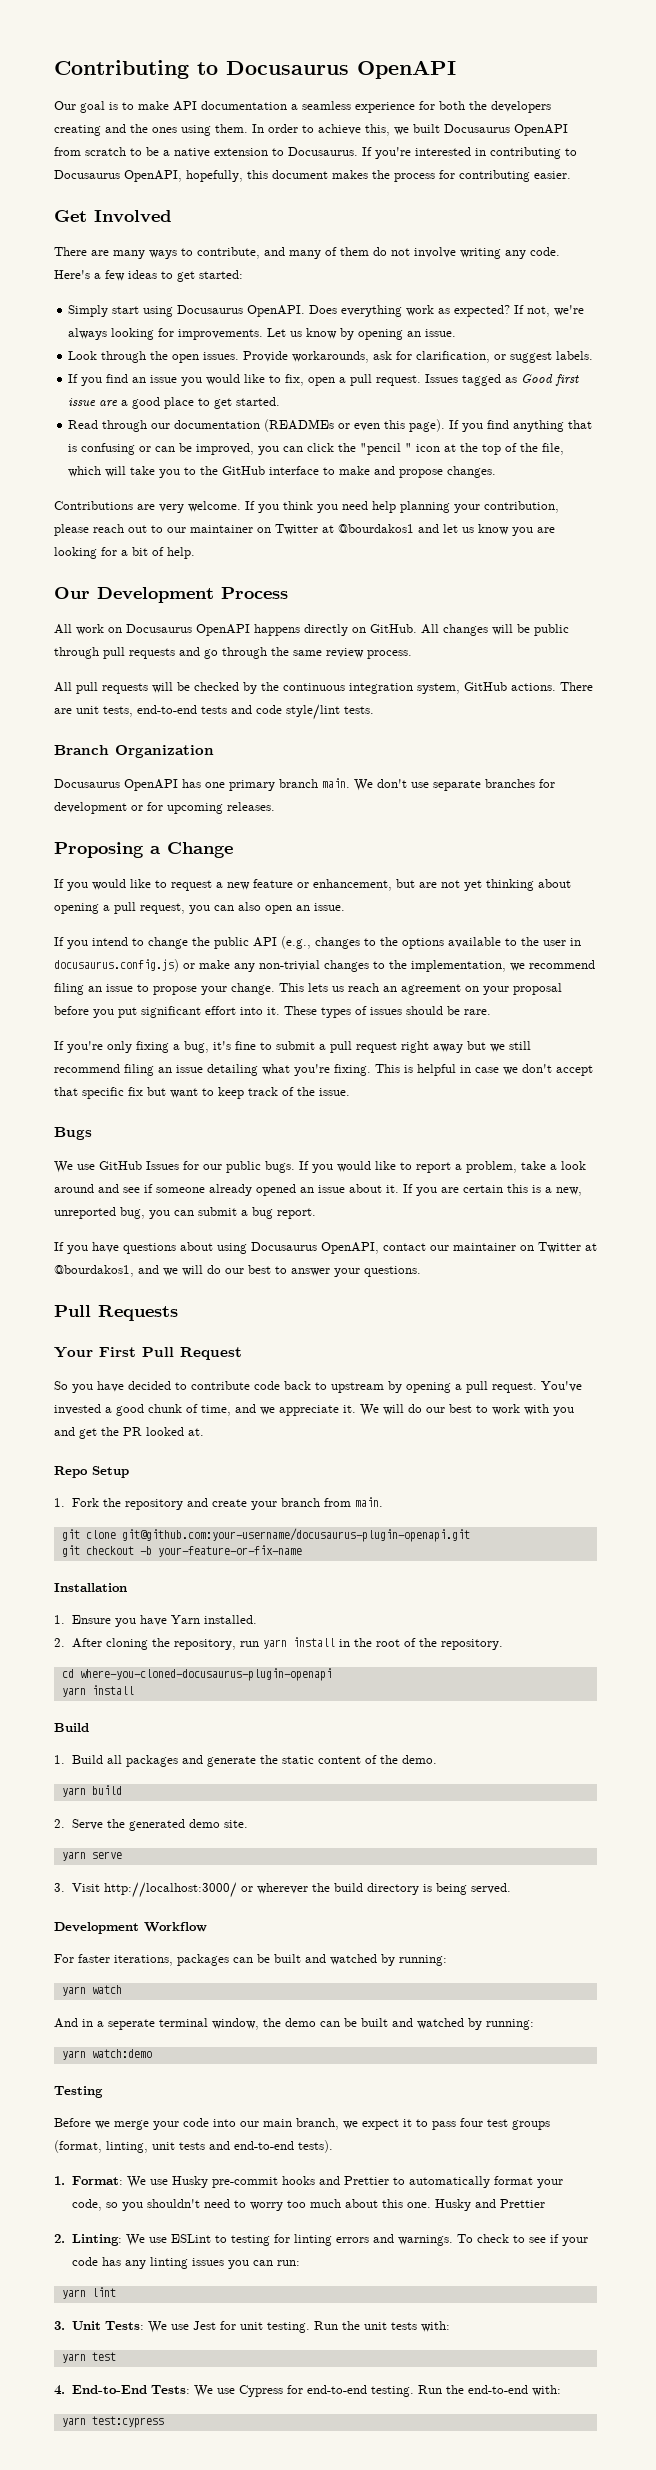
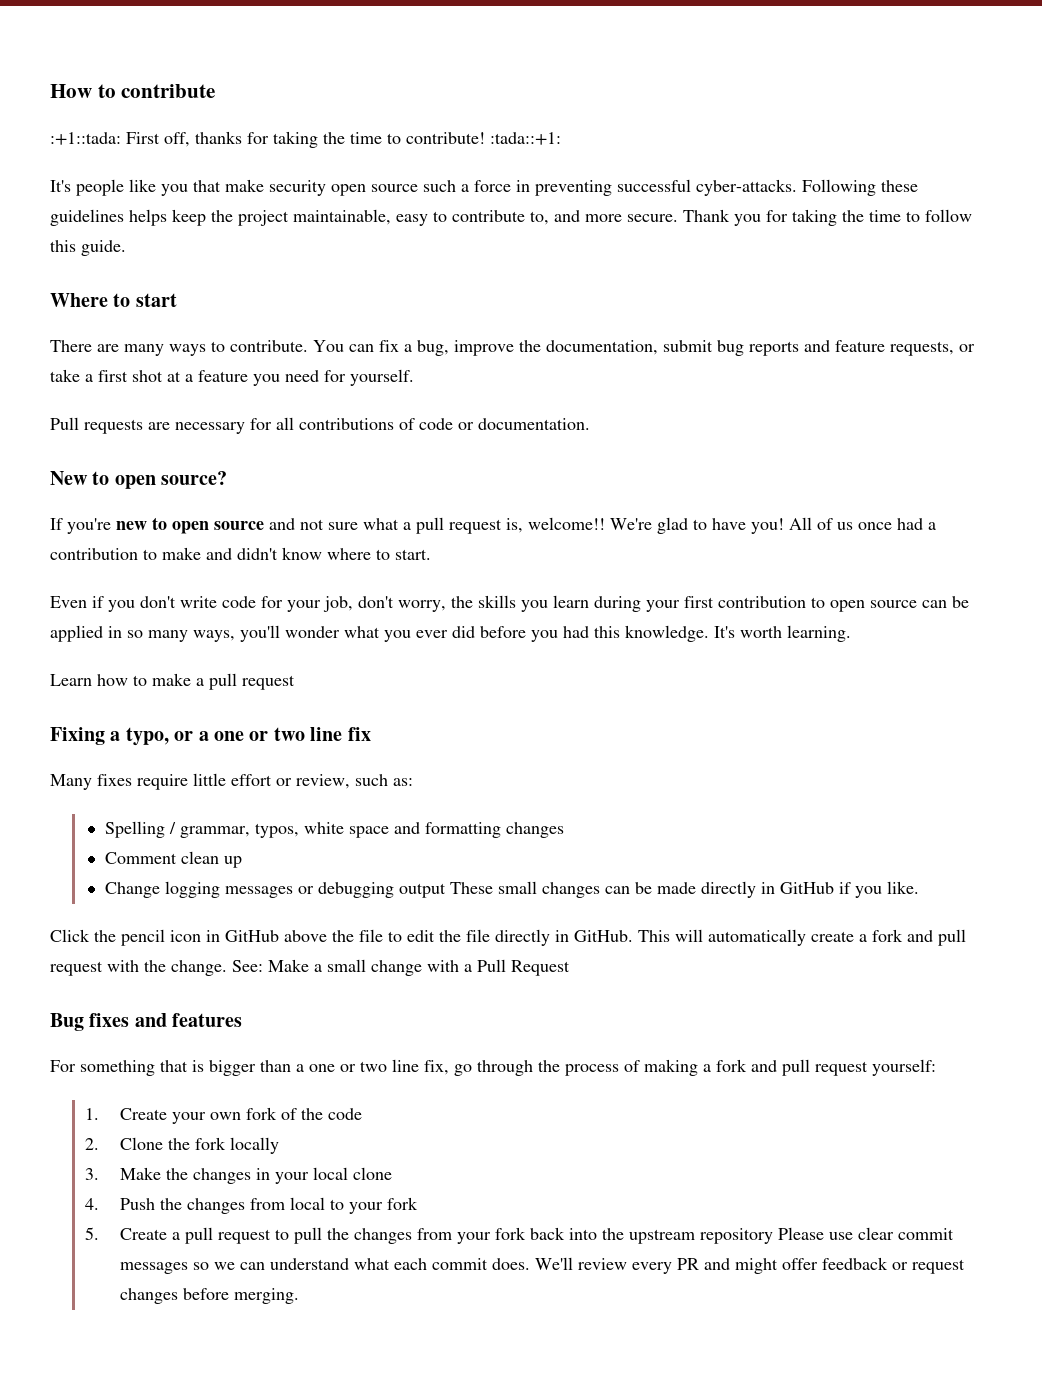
[54,60,456,79] [54,101,551,113] [54,124,568,136] [54,147,577,159] [54,170,571,182] [54,210,171,223] Contributing to Docusaurus OpenAPI // Our goal is to make API documentation a seamless experience for both the developers creating and the ones using them. In order to achieve this, we built Docusaurus OpenAPI from scratch to be a native extension to Docusaurus. If you're interested in contributing to Docusaurus OpenAPI, hopefully, this document makes the process for contributing easier. // Get Involved -> [50,84,216,98] [50,131,561,148] [50,179,918,196] [50,209,972,226] [50,240,126,256] [50,293,177,307] How to contribute // :+1::tada: First off, thanks for taking the time to contribute! :tada::+1: // It's people like you that make security open source such a force in preventing successful cyber-attacks. Following these guidelines helps keep the project maintainable, easy to contribute to, and more secure. Thank you for taking the time to follow this guide. // Where to start
[197,247,560,259] [54,270,243,282] [68,305,585,317] [68,328,457,340] [68,351,594,363] [68,374,580,386] [68,397,281,409] [68,419,593,432] [68,443,565,455] [68,466,497,478] [54,501,559,513] [54,524,555,536] [54,547,195,559] [54,587,288,603] [54,624,569,636] [54,647,412,659] [54,682,593,694] [54,704,374,720] [54,745,214,758] [54,778,555,791] [54,802,275,814] [54,842,233,858] [54,879,571,891] [54,902,345,914] [54,936,581,949] [54,959,595,972] [54,983,562,995] [54,1006,491,1018] [54,1041,531,1053] [54,1064,593,1076] [54,1087,350,1099] [54,1127,92,1140] [54,1161,586,1173] [54,1184,582,1196] [54,1207,316,1219] [54,1242,597,1254] [54,1265,421,1277] [54,1305,178,1321] [54,1347,242,1360] [54,1381,582,1393] [54,1404,574,1416] [54,1427,204,1439] [54,1466,129,1478] [54,1497,384,1510] [61,1528,470,1542] [61,1545,302,1557] [54,1583,127,1592] [54,1615,258,1627] [54,1637,504,1650] [61,1668,332,1681] [61,1685,134,1697] [54,1723,89,1732] [54,1755,438,1767] [61,1785,122,1797] [54,1819,249,1831] [61,1851,122,1861] [54,1882,512,1898] [54,1922,207,1934] [54,1954,447,1966] [61,1985,122,1996] [54,2018,534,2030] [61,2049,152,2060] [54,2086,103,2098] [54,2118,550,2130] [54,2140,333,2153] [54,2176,564,2188] [72,2199,546,2211] [54,2234,589,2246] [72,2257,301,2269] [61,2287,116,2299] [54,2321,451,2333] [61,2352,116,2363] [54,2385,562,2397] [61,2416,164,2428] contribute, and many of them do not involve writing any code. Here's a few ideas to get started: // Simply start using Docusaurus OpenAPI. Does everything work as expected? If not, we're always looking for improvements. Let us know by opening an issue. // Look through the open issues. Provide workarounds, ask for clarification, or suggest labels. // If you find an issue you would like to fix, open a pull request. Issues tagged as Good first issue are a good place to get started. // Read through our documentation (READMEs or even this page). If you find anything that is confusing or can be improved, you can click the "pencil " icon at the top of the file, which will take you to the GitHub interface to make and propose changes. // Contributions are very welcome. If you think you need help planning your contribution, please reach out to our maintainer on Twitter at @bourdakos1 and let us know you are looking for a bit of help. // Our Development Process // All work on Docusaurus OpenAPI happens directly on GitHub. All changes will be public through pull requests and go through the same review process. // All pull requests will be checked by the continuous integration system, GitHub actions. There are unit tests, end-to-end tests and code style/lint tests. // Branch Organization // Docusaurus OpenAPI has one primary branch main. We don't use separate branches for development or for upcoming releases. // Proposing a Change // If you would like to request a new feature or enhancement, but are not yet thinking about opening a pull request, you can also open an issue. // If you intend to change the public API (e.g., changes to the options available to the user in docusaurus.config.js) or make any non-trivial changes to the implementation, we recommend filing an issue to propose your change. This lets us reach an agreement on your proposal before you put significant effort into it. These types of issues should be rare. // If you're only fixing a bug, it's fine to submit a pull request right away but we still recommend filing an issue detailing what you're fixing. This is helpful in case we don't accept that specific fix but want to keep track of the issue. // Bugs // We use GitHub Issues for our public bugs. If you would like to report a problem, take a look around and see if someone already opened an issue about it. If you are certain this is a new, unreported bug, you can submit a bug report. // If you have questions about using Docusaurus OpenAPI, contact our maintainer on Twitter at @bourdakos1, and we will do our best to answer your questions. // Pull Requests // Your First Pull Request // So you have decided to contribute code back to upstream by opening a pull request. You've invested a good chunk of time, and we appreciate it. We will do our best to work with you and get the PR looked at. // Repo Setup // 1. Fork the repository and create your branch from main. // git clone git@github.com:your-username/docusaurus-plugin-openapi.git // git checkout -b your-feature-or-fix-name // Installation // 1. Ensure you have Yarn installed. // 2. After cloning the repository, run yarn install in the root of the repository. // cd where-you-cloned-docusaurus-plugin-openapi // yarn install // Build // 1. Build all packages and generate the static content of the demo. // yarn build // 2. Serve the generated demo site. // yarn serve // 3. Visit http://localhost:3000/ or wherever the build directory is being served. // Development Workflow // For faster iterations, packages can be built and watched by running: // yarn watch // And in a seperate terminal window, the demo can be built and watched by running: // yarn watch:demo // Testing // Before we merge your code into our main branch, we expect it to pass four test groups (format, linting, unit tests and end-to-end tests). // 1. Format: We use Husky pre-commit hooks and Prettier to automatically format your code, so you shouldn't need to worry too much about this one. Husky and Prettier // 2. Linting: We use ESLint to testing for linting errors and warnings. To check to see if your code has any linting issues you can run: // yarn lint // 3. Unit Tests: We use Jest for unit testing. Run the unit tests with: // yarn test // 4. End-to-End Tests: We use Cypress for end-to-end testing. Run the end-to-end with: // yarn test:cypress -> [230,340,975,356] [50,369,414,386] [50,417,590,434] [50,471,228,489] [50,517,936,534] [50,547,431,560] [50,595,969,612] [50,625,851,642] [50,673,295,690] [50,727,371,746] [50,773,413,790] [104,821,564,838] [104,851,242,868] [104,881,919,898] [50,929,966,946] [50,959,570,976] [50,1013,243,1031] [50,1059,936,1076] [84,1107,362,1124] [84,1137,279,1154] [84,1167,392,1184] [84,1197,418,1214] [84,1227,954,1244] [119,1257,965,1274] [119,1288,299,1304] contribute. You can fix a bug, improve the documentation, submit bug reports and feature requests, or take a first shot at a feature you need for yourself. // Pull requests are necessary for all contributions of code or documentation. // New to open source? // If you're new to open source and not sure what a pull request is, welcome!! We're glad to have you! All of us once had a contribution to make and didn't know where to start. // Even if you don't write code for your job, don't worry, the skills you learn during your first contribution to open source can be applied in so many ways, you'll wonder what you ever did before you had this knowledge. It's worth learning. // Learn how to make a pull request // Fixing a typo, or a one or two line fix // Many fixes require little effort or review, such as: // Spelling / grammar, typos, white space and formatting changes // Comment clean up // Change logging messages or debugging output These small changes can be made directly in GitHub if you like. // Click the pencil icon in GitHub above the file to edit the file directly in GitHub. This will automatically create a fork and pull request with the change. See: Make a small change with a Pull Request // Bug fixes and features // For something that is bigger than a one or two line fix, go through the process of making a fork and pull request yourself: // 1. Create your own fork of the code // 2. Clone the fork locally // 3. Make the changes in your local clone // 4. Push the changes from local to your fork // 5. Create a pull request to pull the changes from your fork back into the upstream repository Please use clear commit messages so we can understand what each commit does. We'll review every PR and might offer feedback or request changes before merging.

